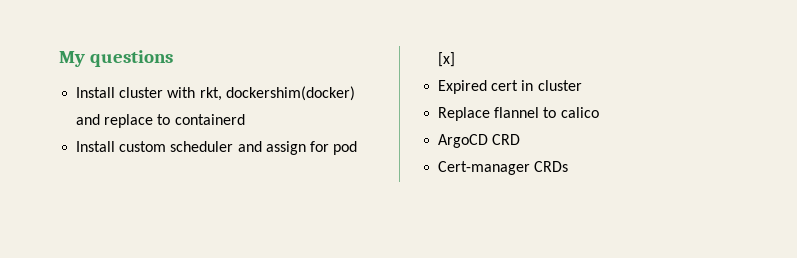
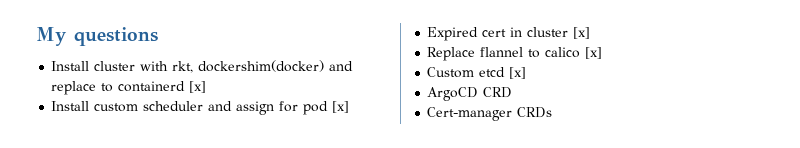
(245, 119) none -> [189,81,207,93] [x]
(582, 85) none -> [573,27,591,39] [x]
(599, 112) none -> [585,47,603,59] [427,67,527,79] [x] // Custom etcd [x]

